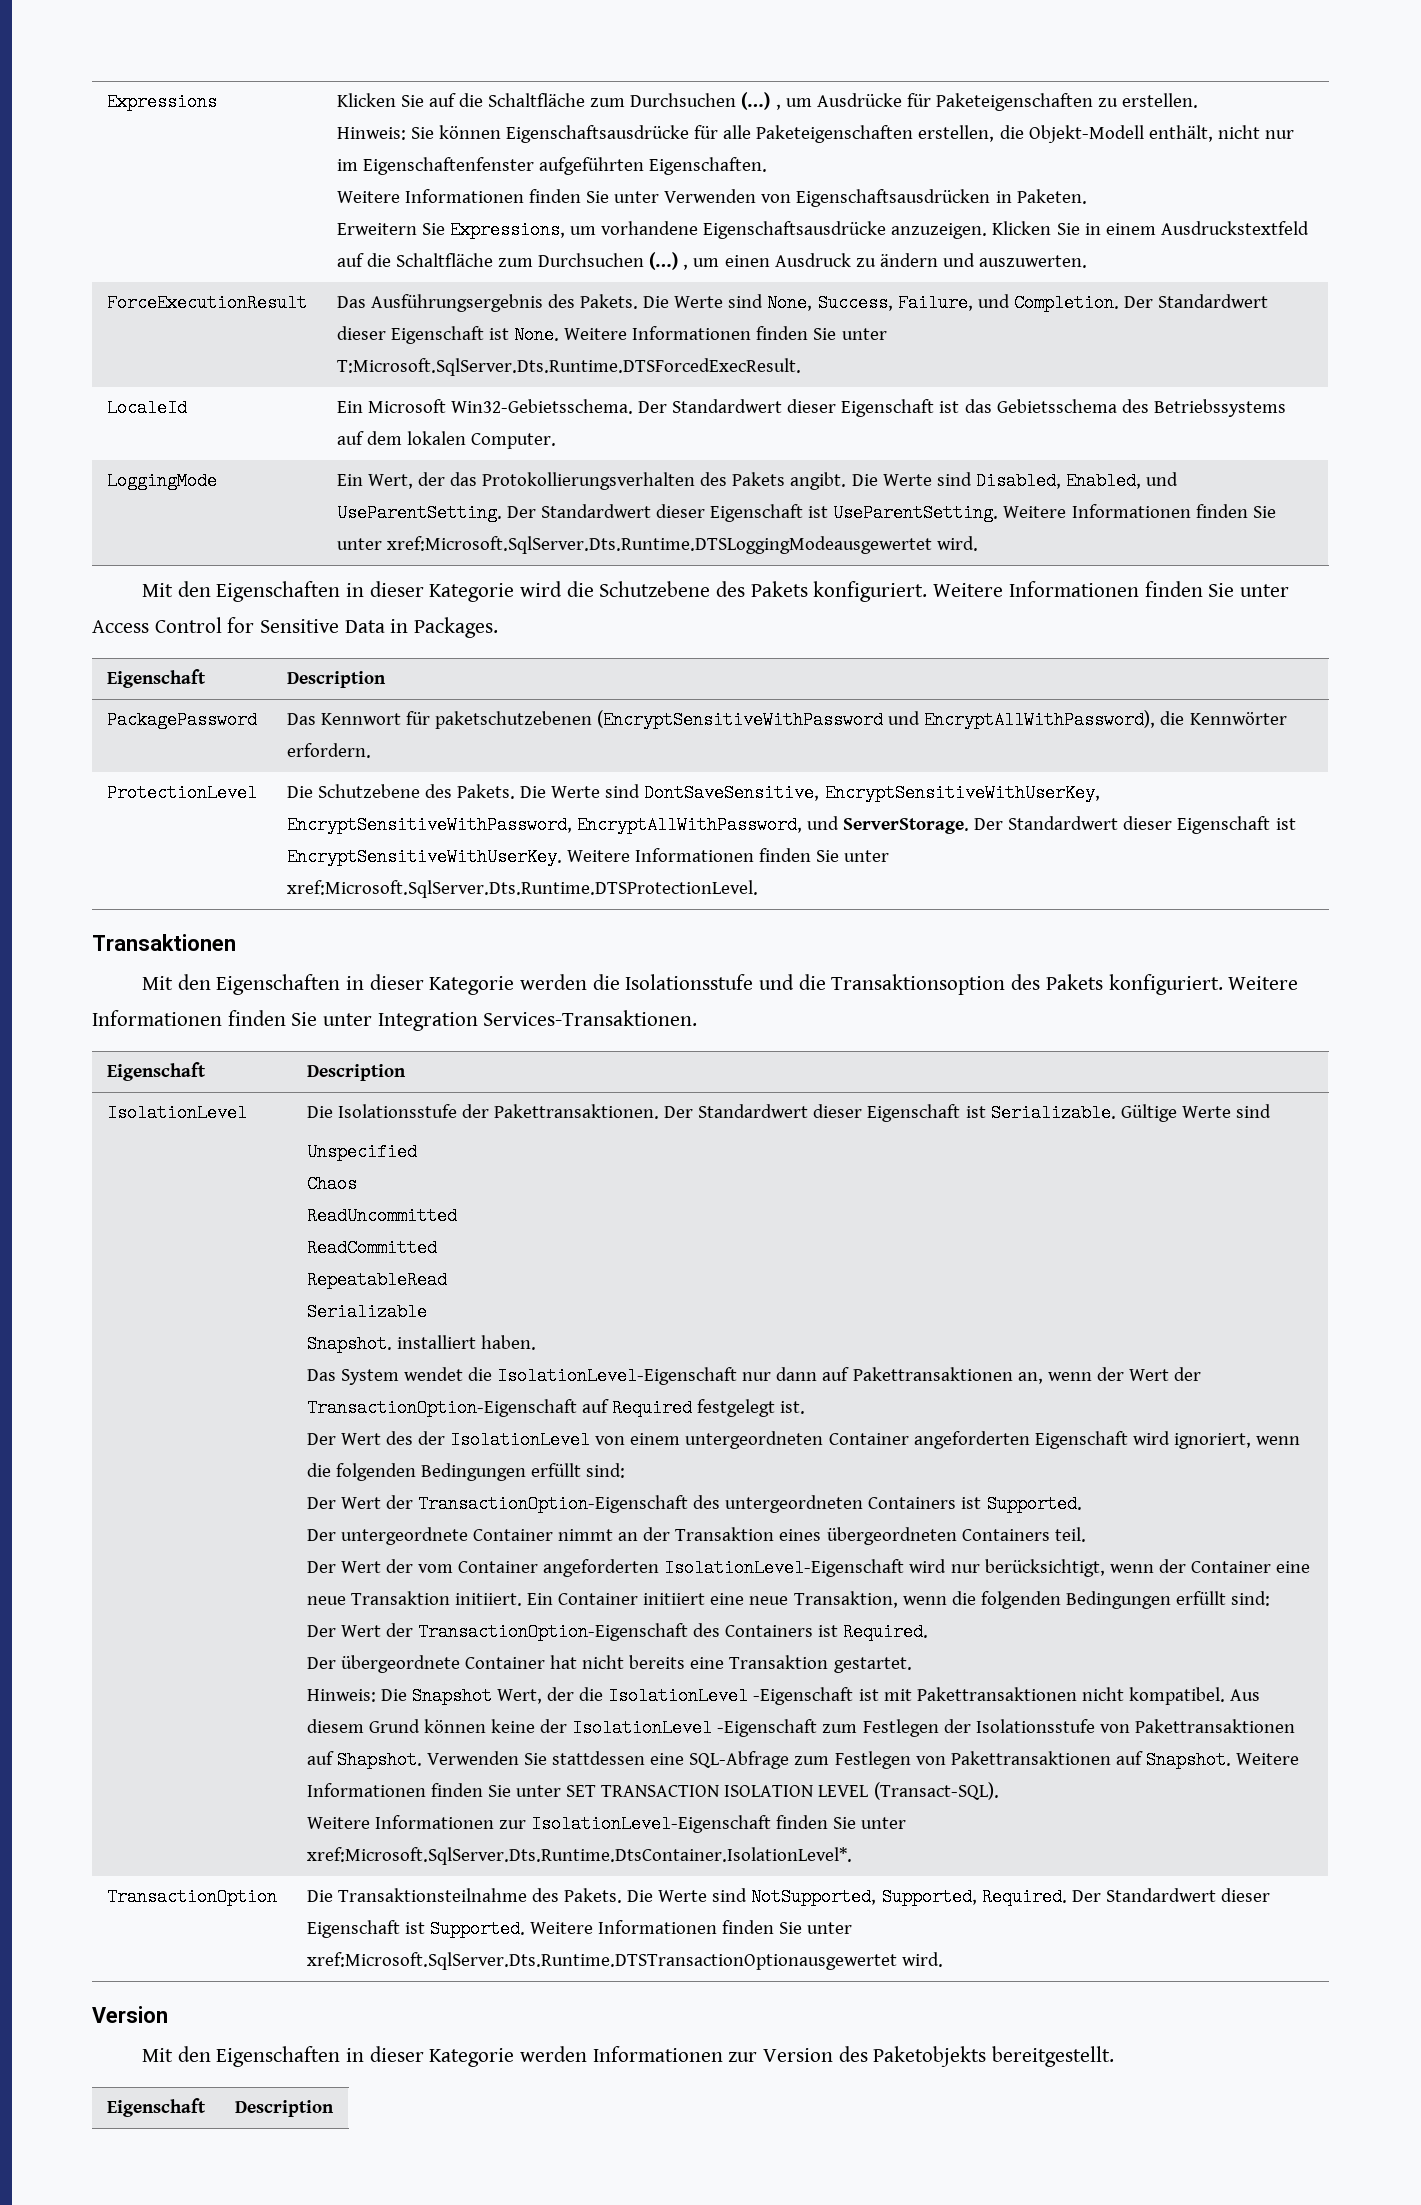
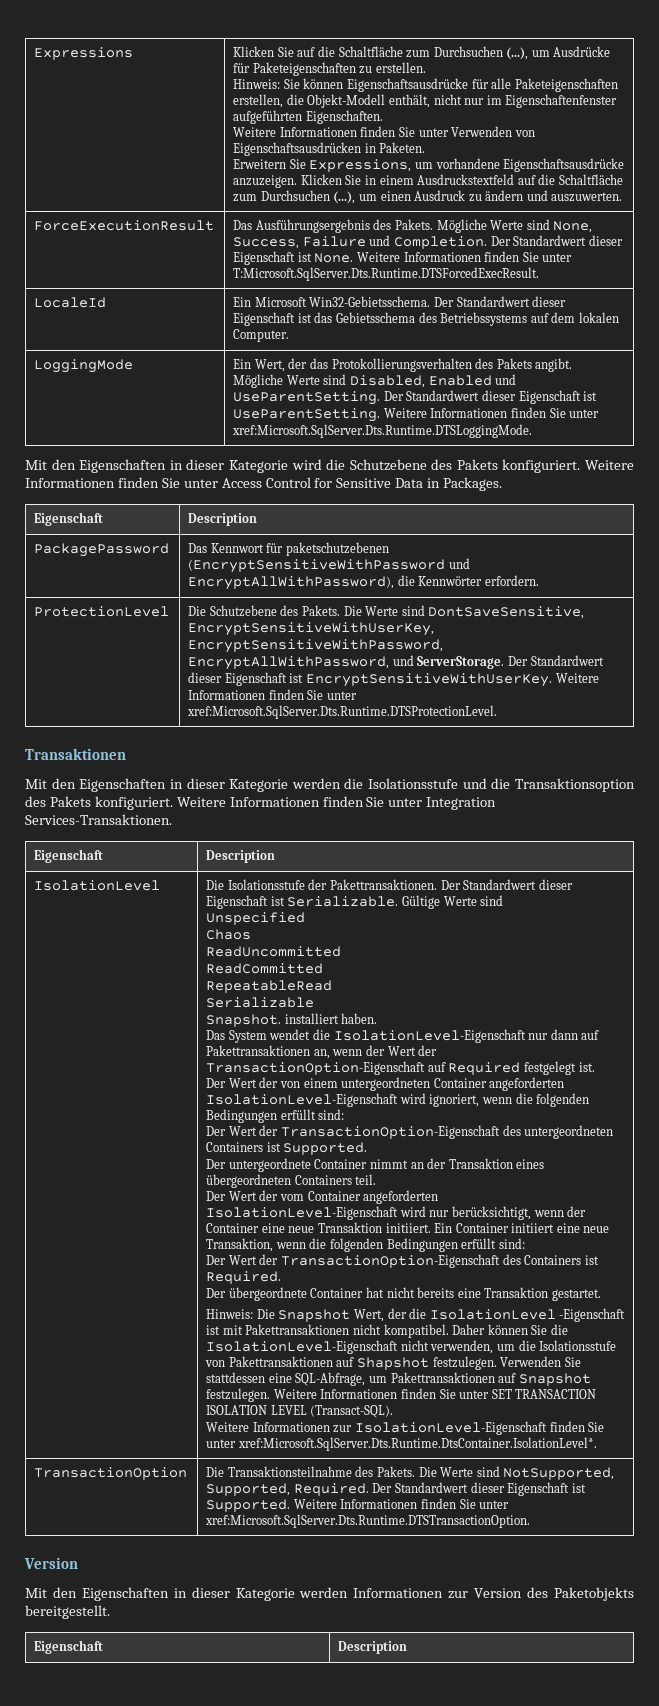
[741,92,781,110] (…) , -> [506,47,529,60] (...),
[649,252,689,270] (…) , -> [333,191,356,204] (...),
[643,296,670,308] Die -> [436,219,487,233] Mögliche
[897,294,973,312] Failure, -> [302,236,366,247] Failure
[851,474,878,486] Die -> [233,374,284,388] Mögliche
[1066,472,1142,490] Enabled, -> [428,375,492,386] Enabled
[386,536,978,554] xref:Microsoft.SqlServer.Dts.Runtime.DTSLoggingModeausgewertet wird. -> [232,424,533,438] xref:Microsoft.SqlServer.Dts.Runtime.DTSLoggingMode.
[385,1431,591,1449] des der IsolationLevel -> [259,1077,279,1088] der
[1034,1431,1128,1449] Eigenschaft -> [206,1093,399,1107] IsolationLevel-Eigenschaft
[1230,1689,1261,1701] [306,1719,971,1737] Aus diesem Grund können keine der IsolationLevel -Eigenschaft zum Festlegen der -> [452,1324,568,1335] [206,1340,536,1354] Daher können Sie die IsolationLevel-Eigenschaft nicht verwenden, um die
[336,1751,422,1769] Shapshot. -> [356,1356,497,1370] Shapshot festzulegen.
[689,1751,1232,1769] SQL-Abfrage zum Festlegen von Pakettransaktionen auf Snapshot. -> [295,1372,591,1386] [206,1388,271,1402] SQL-Abfrage, um Pakettransaktionen auf Snapshot festzulegen.
[306,1952,943,1970] xref:Microsoft.SqlServer.Dts.Runtime.DTSTransactionOptionausgewertet wird. -> [205,1514,531,1528] xref:Microsoft.SqlServer.Dts.Runtime.DTSTransactionOption.

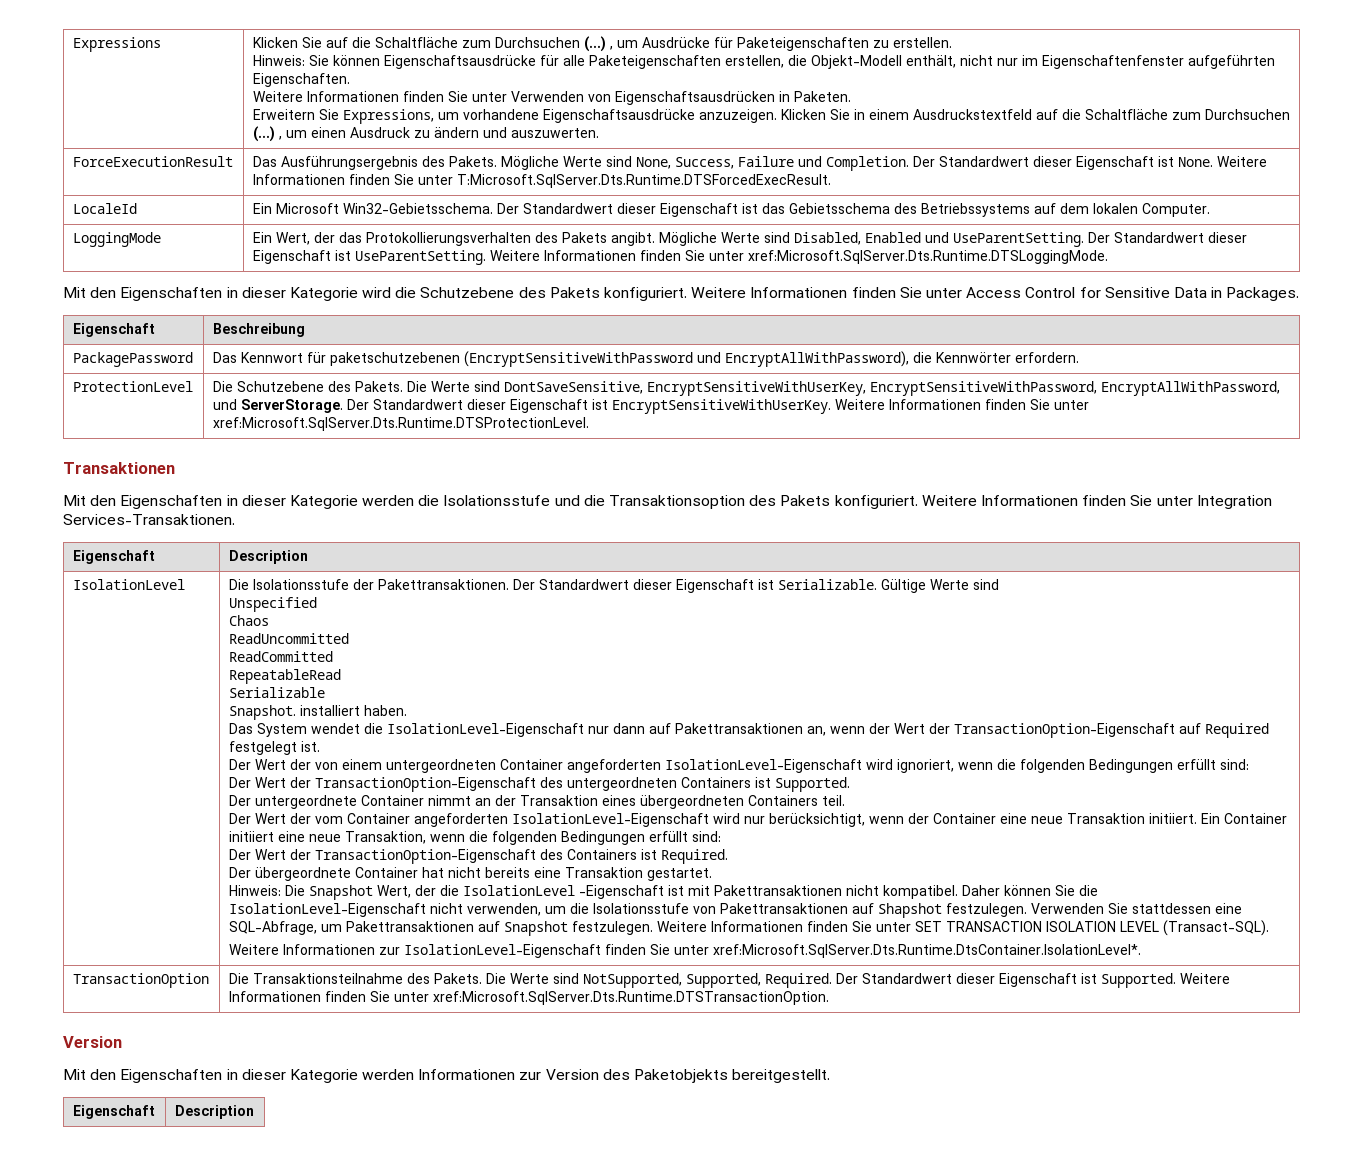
[506,47,529,60] (...), -> [583,36,613,52] (...) ,
[333,191,356,204] (...), -> [252,126,282,142] (...) ,
[188,513,258,526] Description -> [212,323,305,337] Beschreibung

